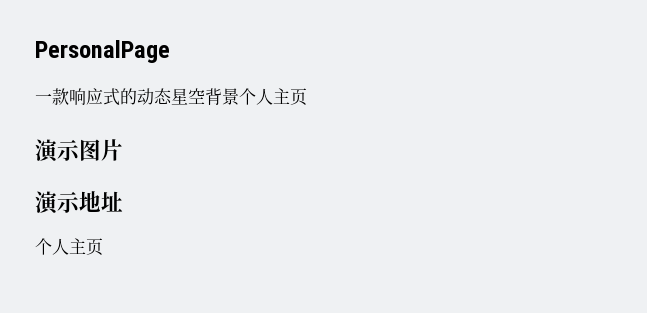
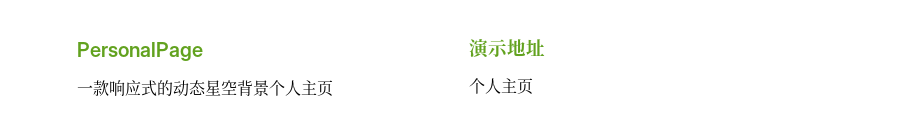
[35,139,123,163] // 演示图片 -> (333, 88) none

